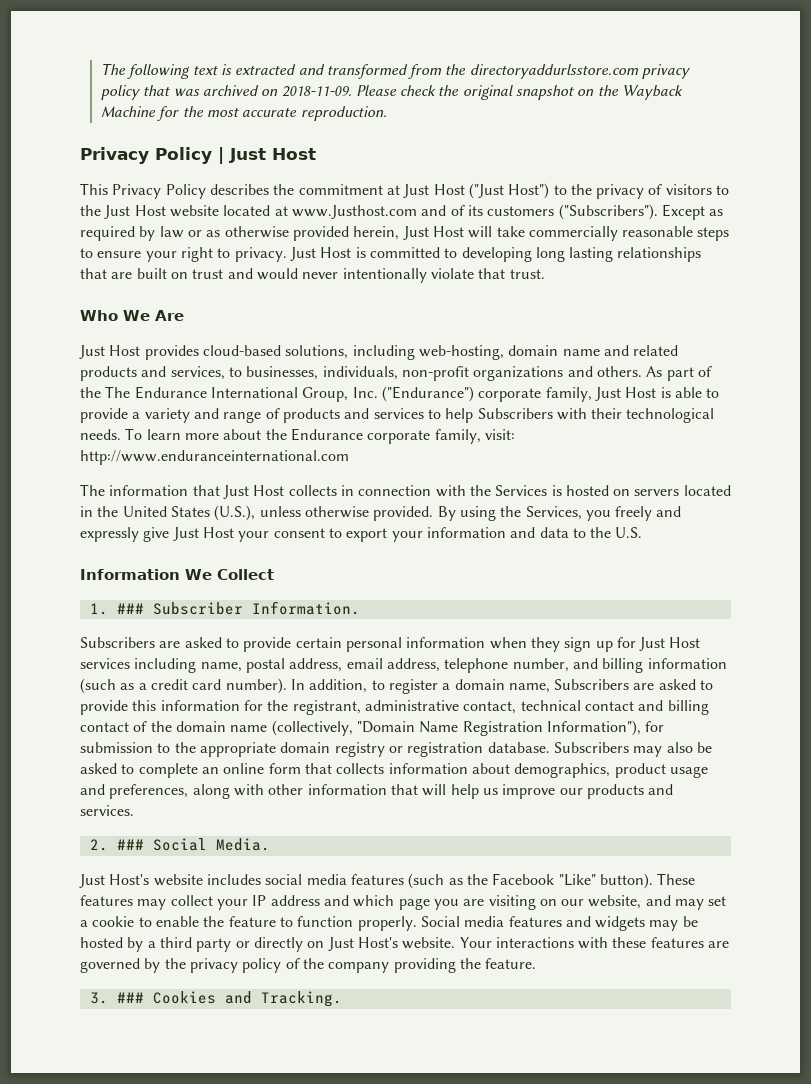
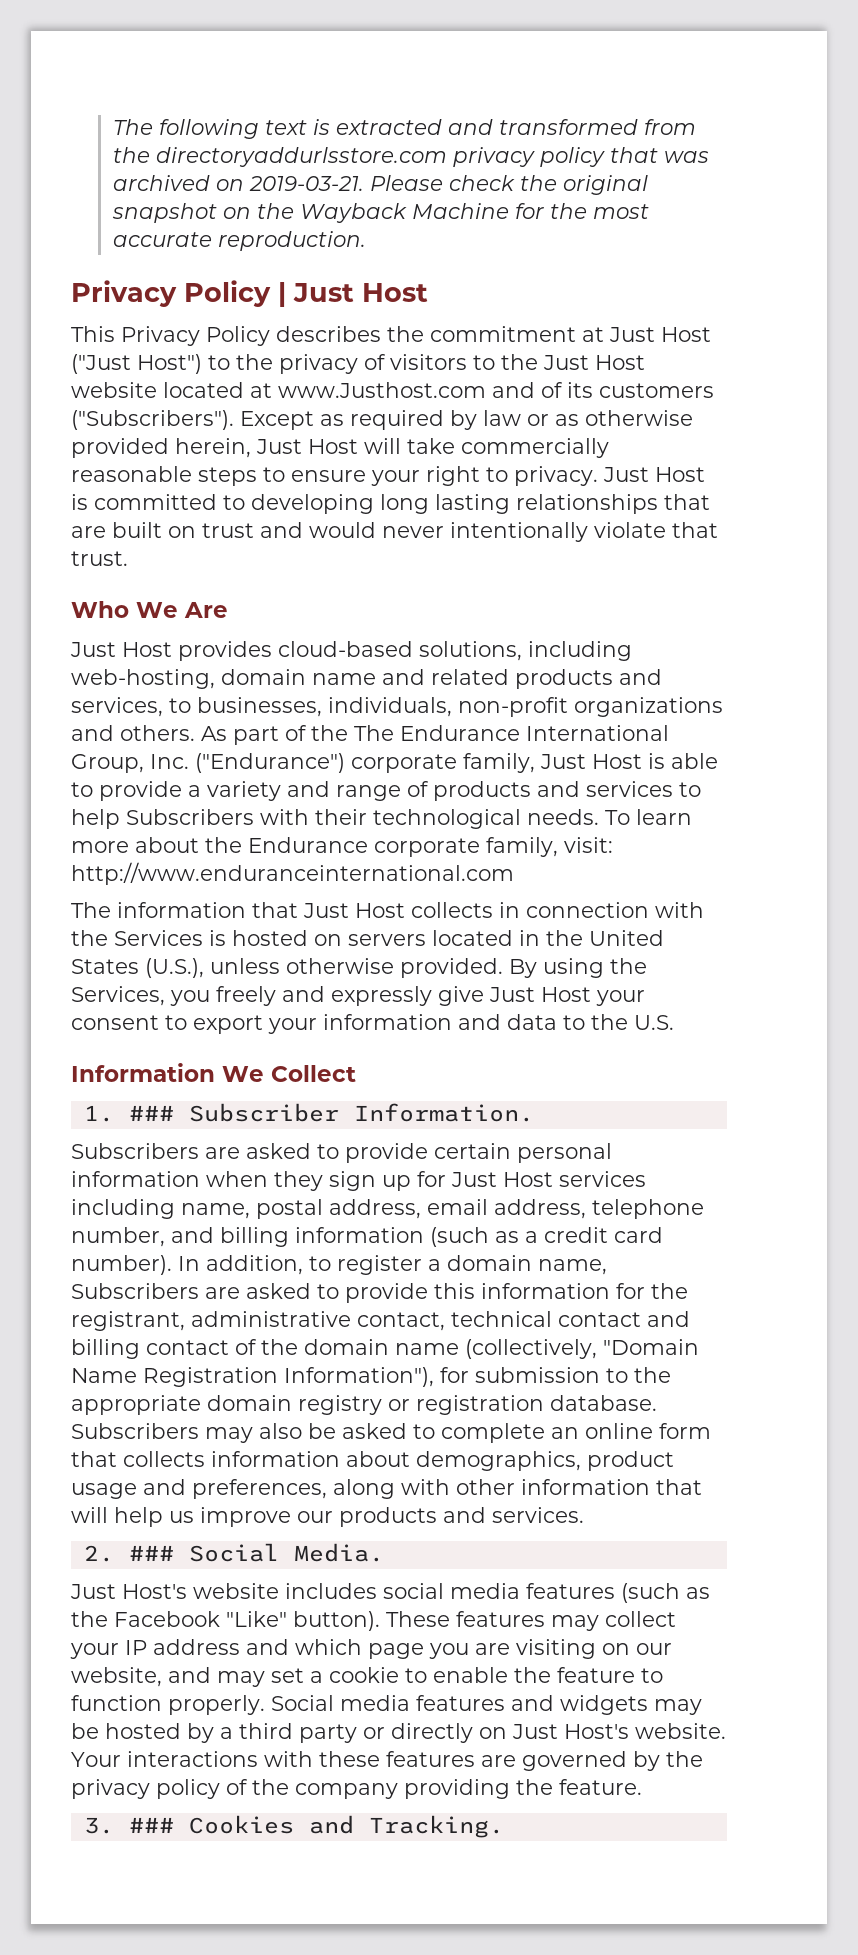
[281,86,352,97] 2018-11-09. -> [249,176,365,191] 2019-03-21.

